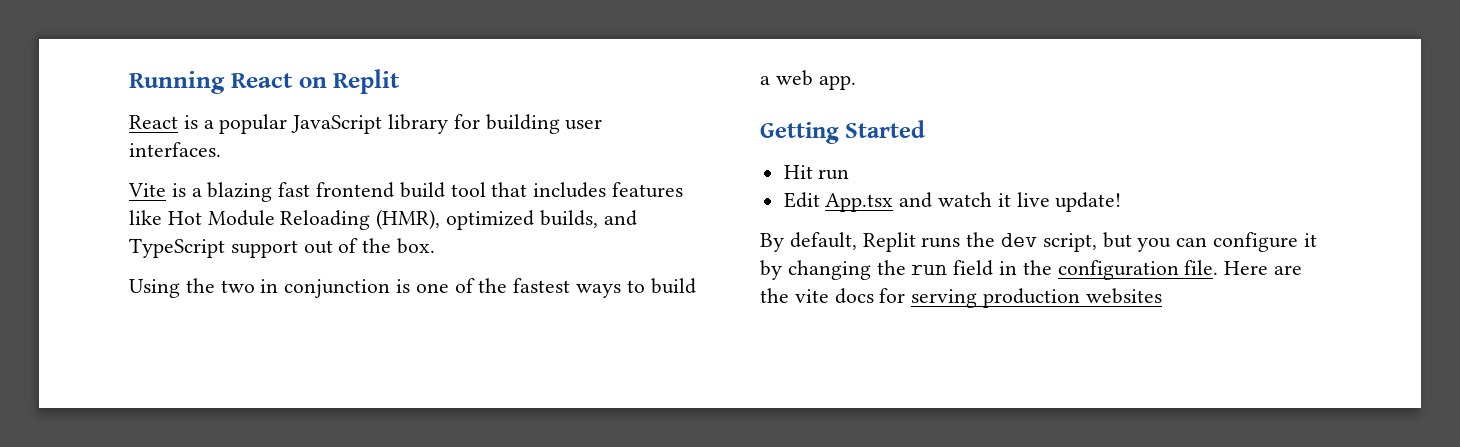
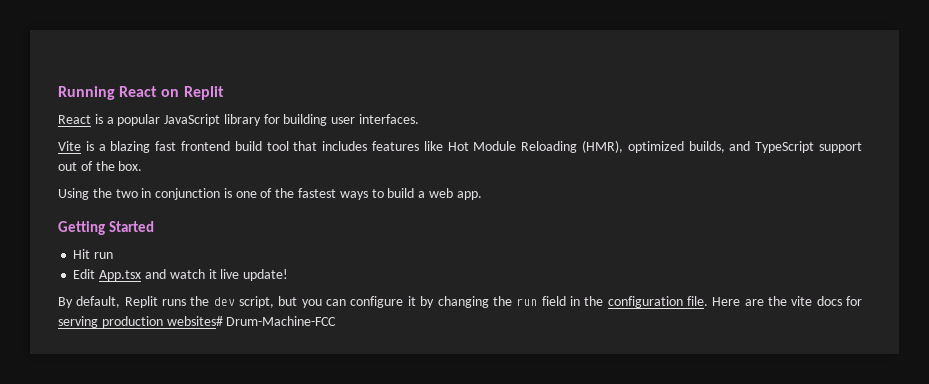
[1085,288,1162,304] websites -> [166,316,337,326] websites# Drum-Machine-FCC

